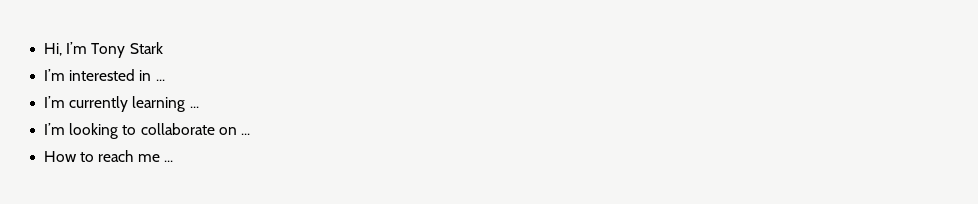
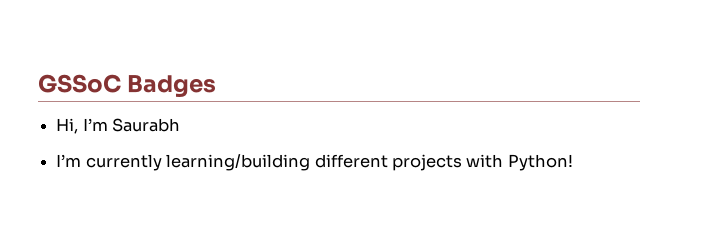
[44,42,163,58] [44,69,165,81] [44,96,199,112] [44,123,250,139] [44,150,173,162] Hi, I’m Tony Stark // I’m interested in ... // I’m currently learning ... // I’m looking to collaborate on ... // How to reach me ... -> [38,74,217,98] [56,118,181,134] [56,154,573,171] GSSoC Badges // Hi, I’m Saurabh // I’m currently learning/building different projects with Python!

